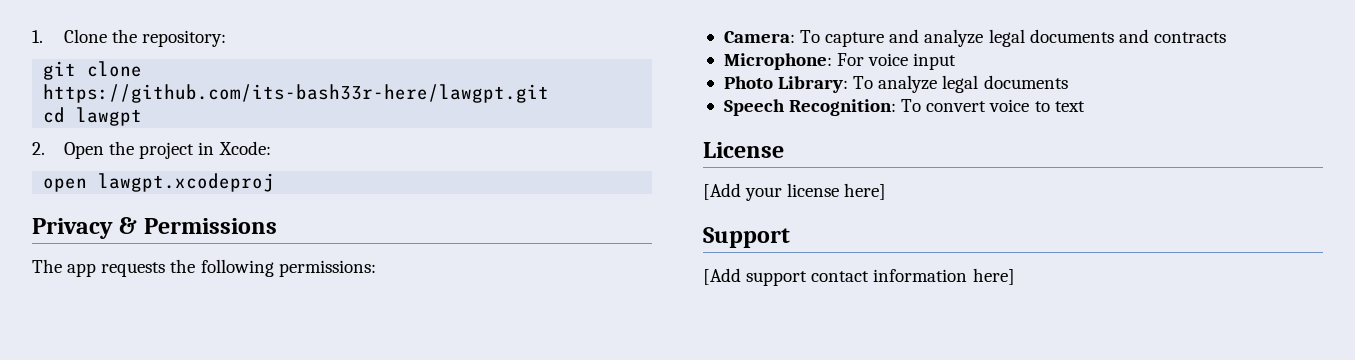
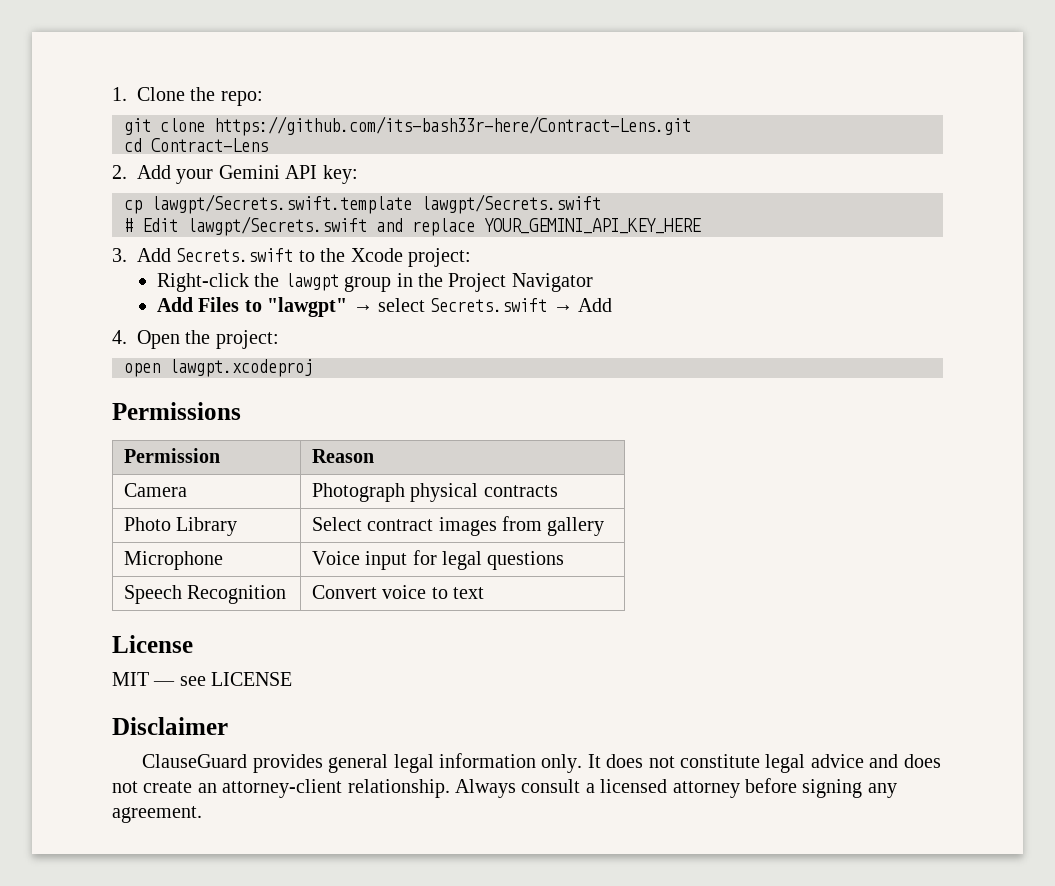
[142,30,227,47] repository: -> [220,91,263,106] repo:
[43,84,550,103] https://github.com/its-bash33r-here/lawgpt.git -> [214,116,691,136] https://github.com/its-bash33r-here/Contract-Lens.git
[76,107,143,126] [32,141,271,159] lawgpt // 2. Open the project in Xcode: -> [151,138,268,152] [112,165,358,184] [124,194,601,214] [124,216,701,236] [112,248,471,267] [156,273,593,292] [156,297,613,317] [112,330,279,349] Contract-Lens // 2. Add your Gemini API key: // cp lawgpt/Secrets.swift.template lawgpt/Secrets.swift // # Edit lawgpt/Secrets.swift and replace YOUR_GEMINI_API_KEY_HERE // 3. Add Secrets.swift to the Xcode project: // Right-click the lawgpt group in the Project Navigator // Add Files to "lawgpt" → select Secrets.swift → Add // 4. Open the project:
[32,217,138,239] Privacy & -> (313, 368) none
[32,259,376,277] [723,29,1226,47] [723,53,957,70] [723,75,1068,93] [723,99,1085,116] [703,142,784,158] [703,183,887,201] [703,227,790,248] [703,268,1015,286] // The app requests the following permissions: // Camera: To capture and analyze legal documents and contracts // Microphone: For voice input // Photo Library: To analyze legal documents // Speech Recognition: To convert voice to text // License // [Add your license here] // Support // [Add support contact information here] -> [123,448,220,463] [311,449,374,463] [123,483,187,497] [311,483,558,502] [123,517,238,536] [311,516,605,536] [123,551,223,570] [311,550,565,570] [123,585,287,604] [311,585,485,599] [112,635,193,653] [112,672,293,686] [112,717,228,735] [142,753,941,773] [112,778,897,798] [112,806,202,823] // Permission | Reason // Camera | Photograph physical contracts // Photo Library | Select contract images from gallery // Microphone | Voice input for legal questions // Speech Recognition | Convert voice to text // License // MIT — see LICENSE // Disclaimer // ClauseGuard provides general legal information only. It does not constitute legal advice and does not create an attorney-client relationship. Always consult a licensed attorney before signing any agreement.

